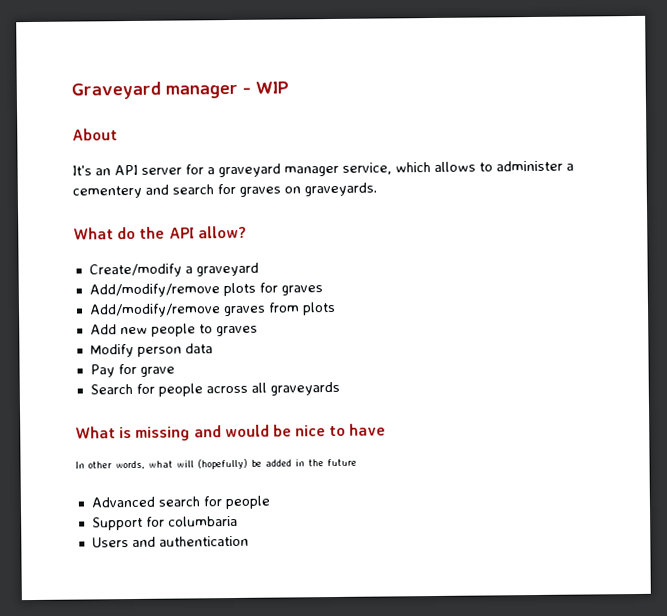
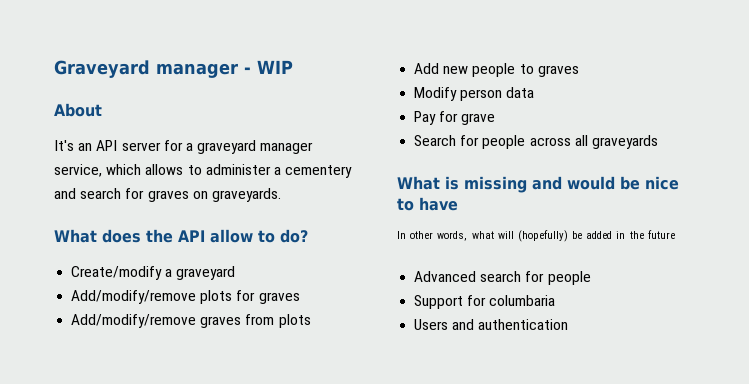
[117,226,137,240] do -> [102,229,141,243] does
[197,225,247,239] allow? -> [210,229,308,243] allow to do?

